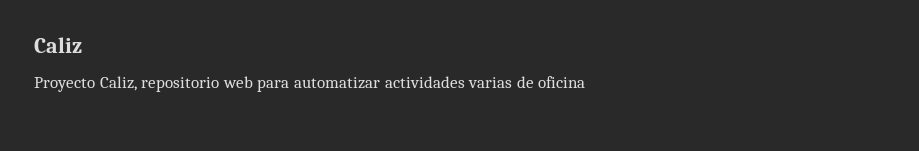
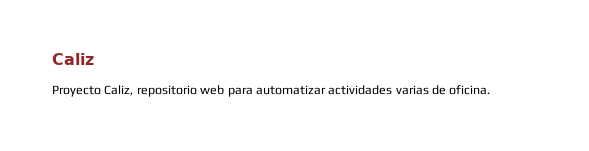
[538,76,586,88] oficina -> [449,85,491,95] oficina.

